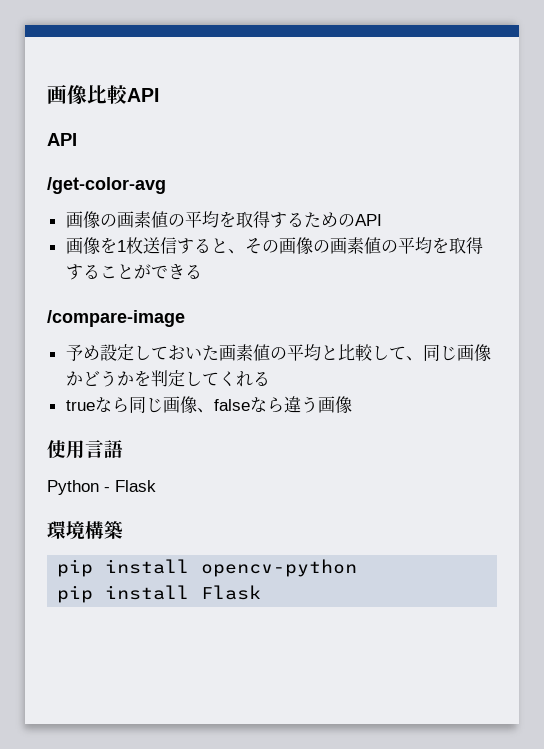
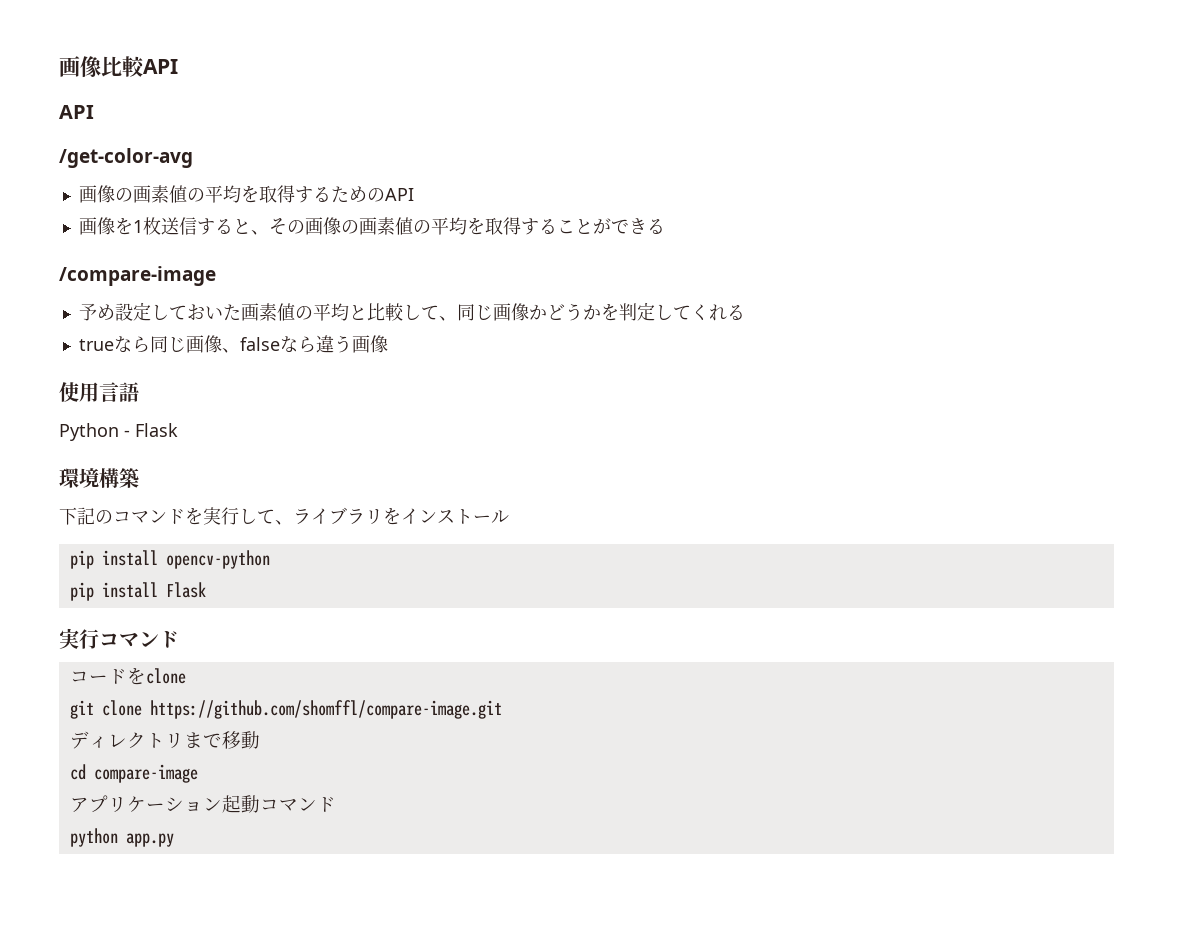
(123, 530) none -> [59,507,509,525] // 下記のコマンドを実行して、ライブラリをインストール
(262, 592) none -> [59,628,179,649] [69,667,186,685] [69,700,502,719] [69,731,260,749] [69,764,198,783] [69,795,336,813] [69,828,174,847] // 実行コマンド // コードをclone // git clone https://github.com/shomffl/compare-image.git // ディレクトリまで移動 // cd compare-image // アプリケーション起動コマンド // python app.py

